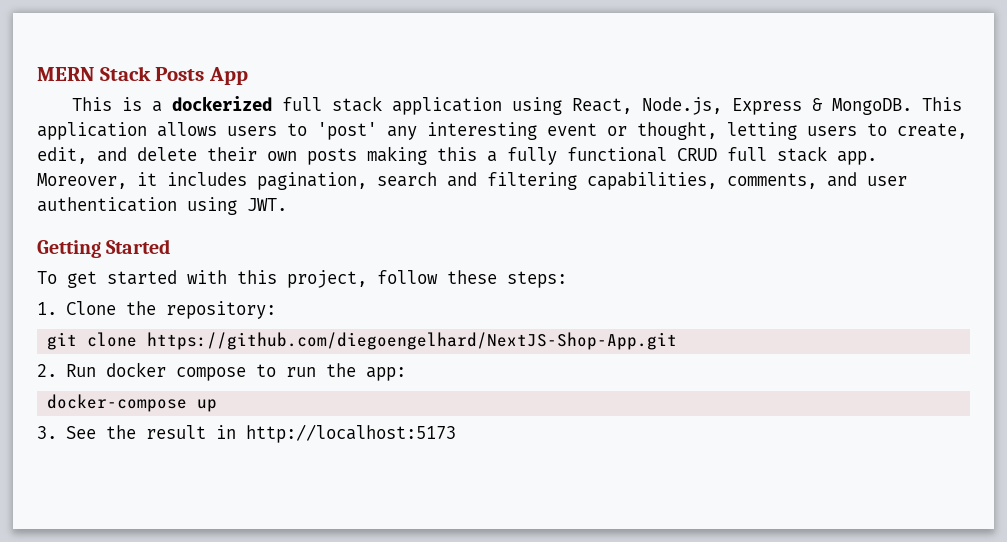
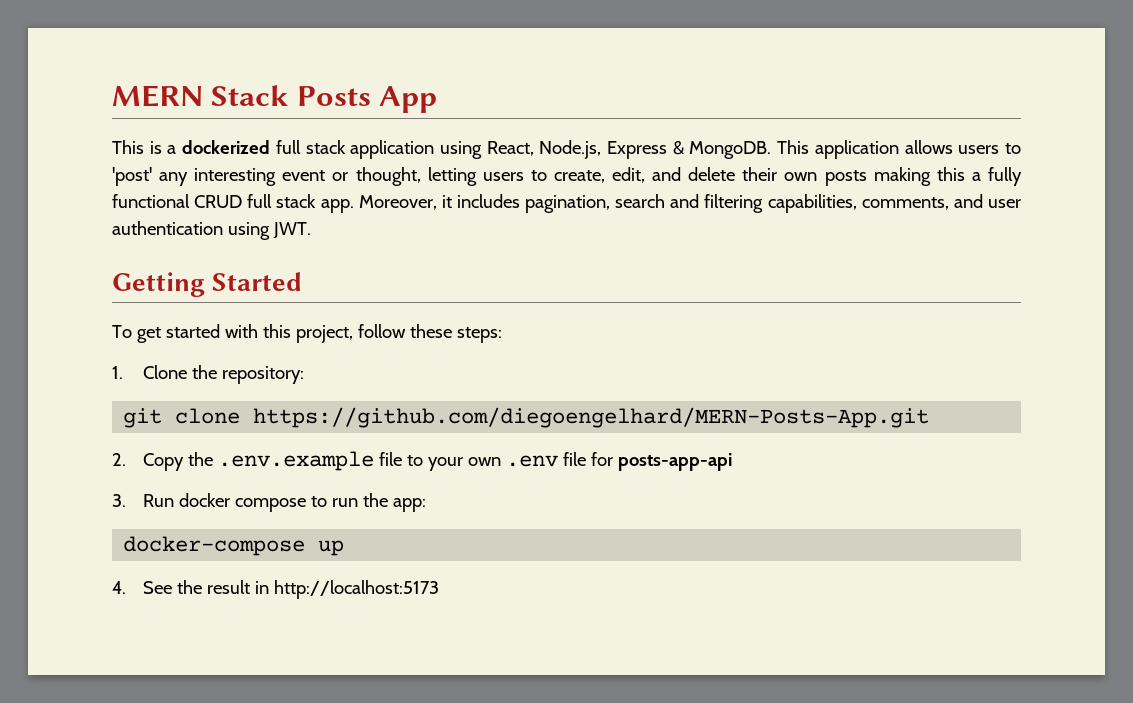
[147,332,678,350] [37,364,57,377] https://github.com/diegoengelhard/NextJS-Shop-App.git // 2. -> [253,407,930,428] [112,451,732,471] [112,494,126,507] https://github.com/diegoengelhard/MERN-Posts-App.git // 2. Copy the .env.example file to your own .env file for posts-app-api // 3.
[37,426,57,439] 3. -> [112,581,126,594] 4.

